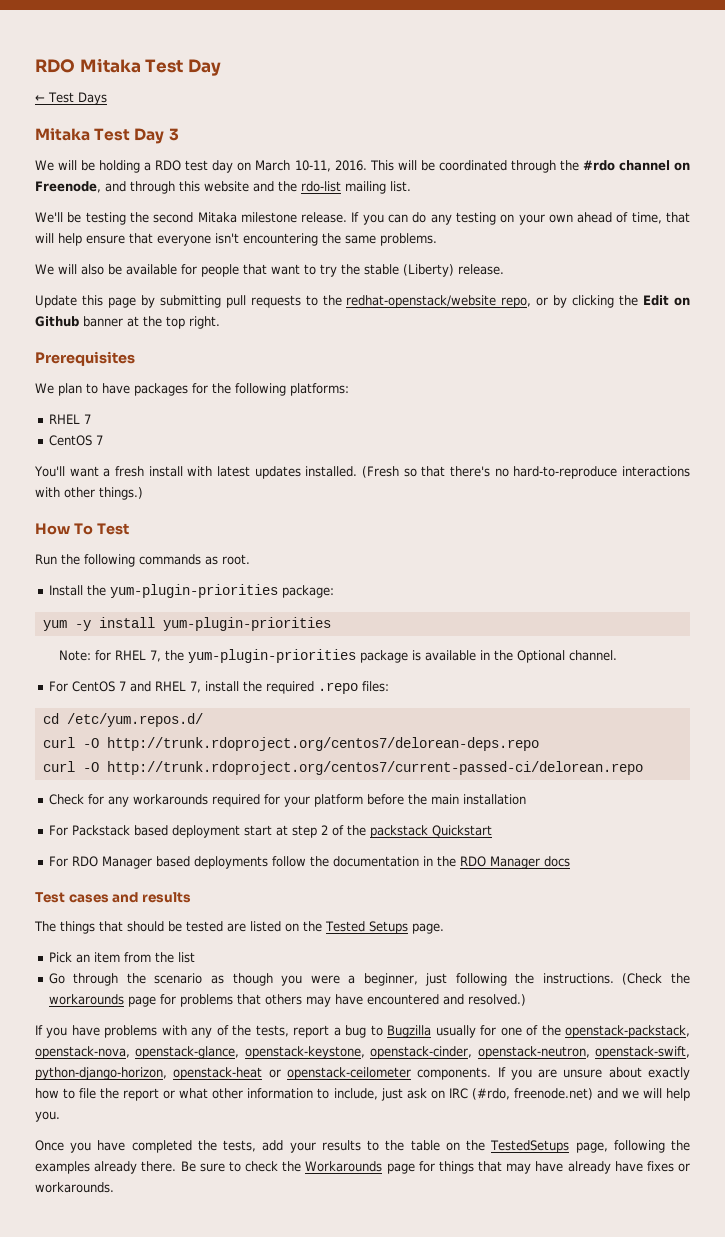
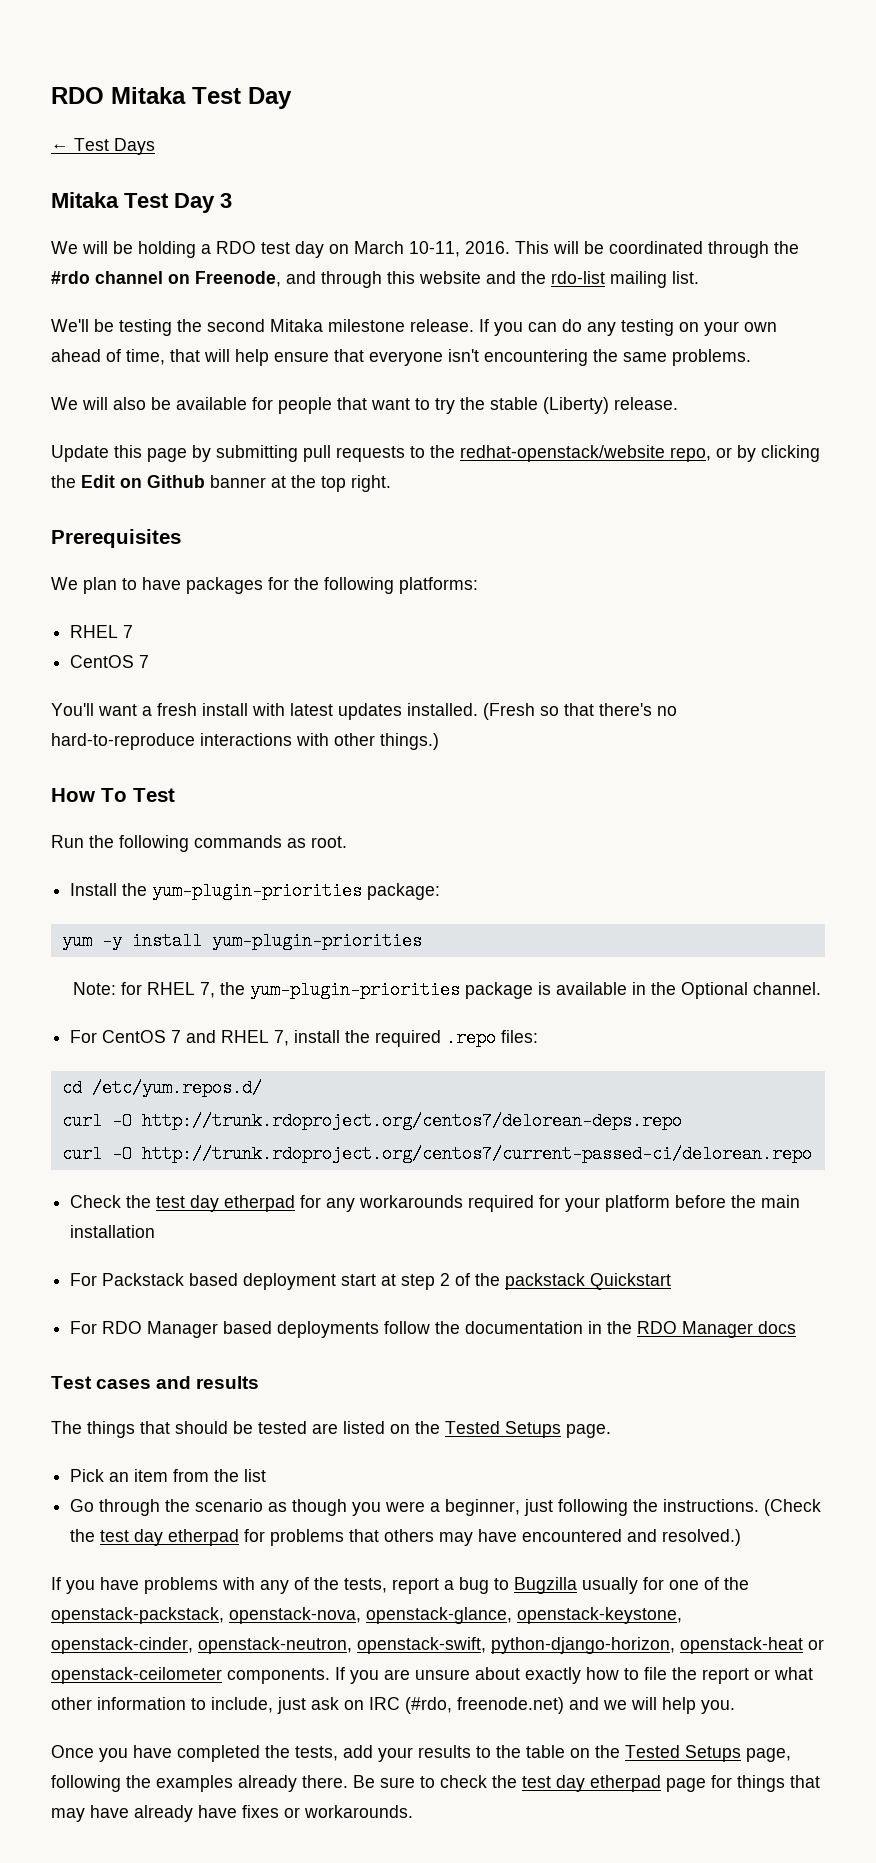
(84, 799) none -> [126,1195,296,1212] the test day etherpad
[48,994,156,1007] workarounds page -> [100,1529,240,1546] test day etherpad
[490,1140,570,1153] TestedSetups -> [625,1745,741,1762] Tested Setups
[305,1161,383,1172] Workarounds -> [522,1775,661,1792] test day etherpad

